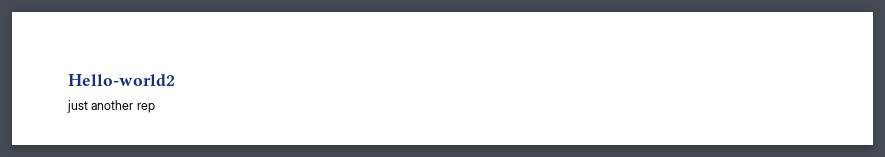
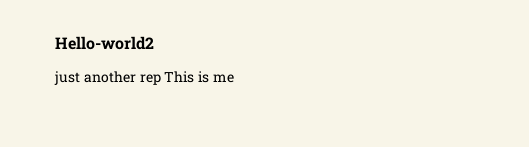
(155, 108) none -> [164,71,234,83] This is me

